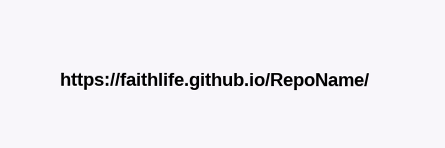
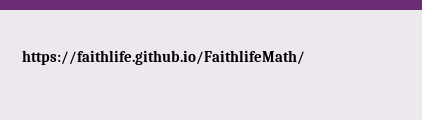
[59,72,370,91] https://faithlife.github.io/RepoName/ -> [22,50,305,65] https://faithlife.github.io/FaithlifeMath/

